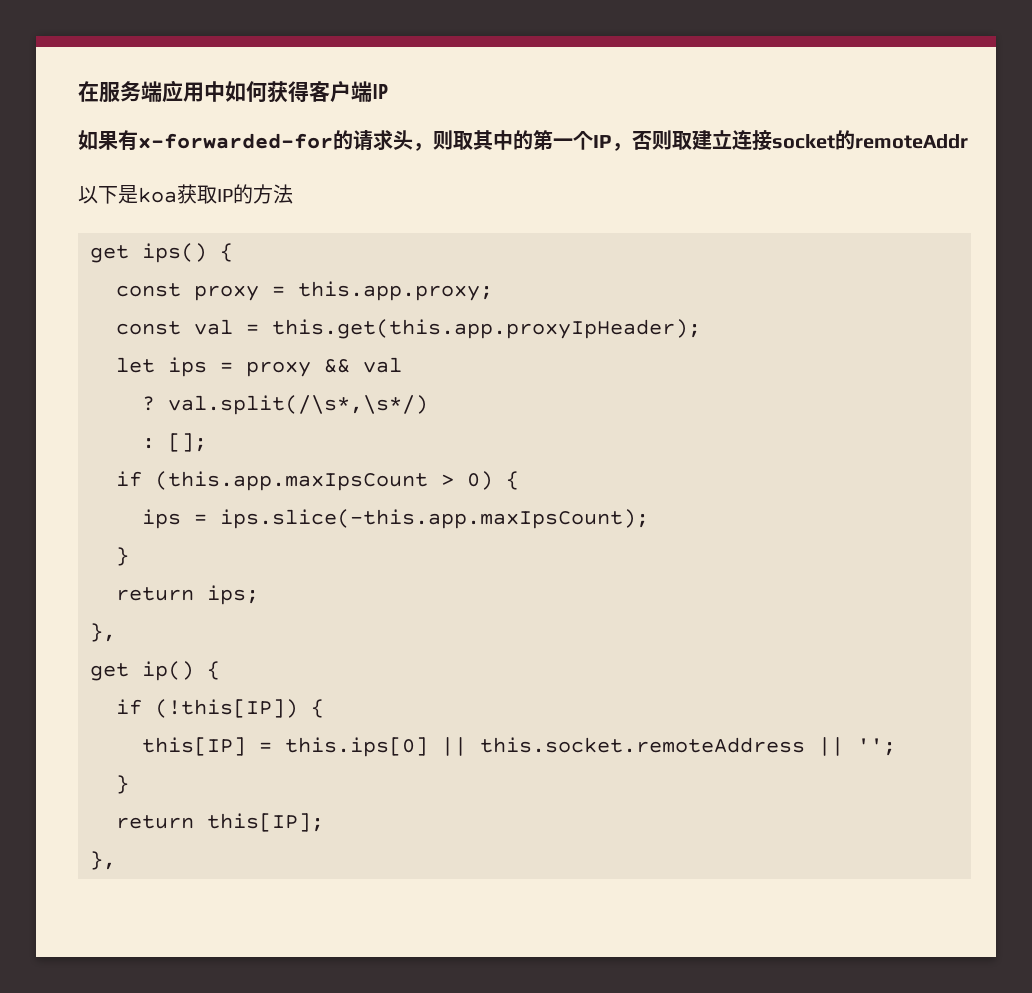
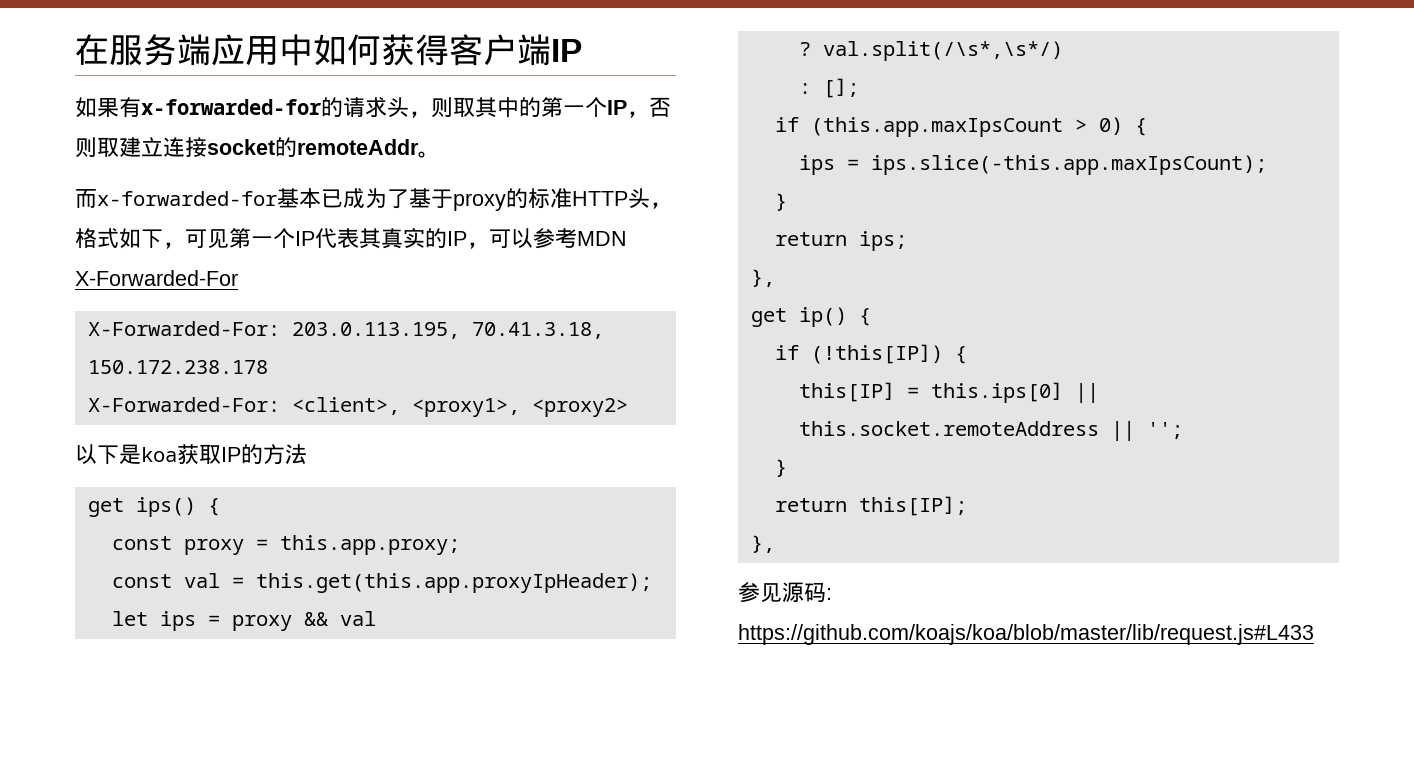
(968, 141) none -> [418,151,440,158] [75,188,672,211] [75,228,627,249] [75,270,238,286] [87,321,604,339] [87,360,268,374] [87,397,628,417] 。 // 而x-forwarded-for基本已成为了基于proxy的标准HTTP头，格式如下，可见第一个IP代表其真实的IP，可以参考MDN X-Forwarded-For // X-Forwarded-For: 203.0.113.195, 70.41.3.18, 150.172.238.178 // X-Forwarded-For: <client>, <proxy1>, <proxy2>
(116, 860) none -> [738,582,832,603] [738,624,1314,645] // 参见源码: https://github.com/koajs/koa/blob/master/lib/request.js#L433

